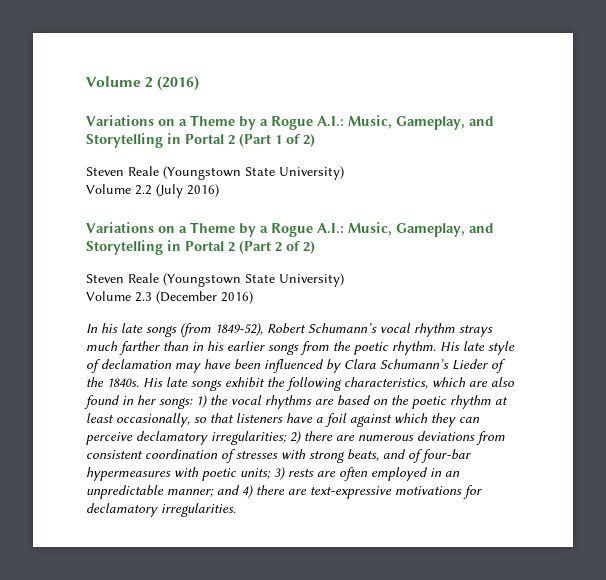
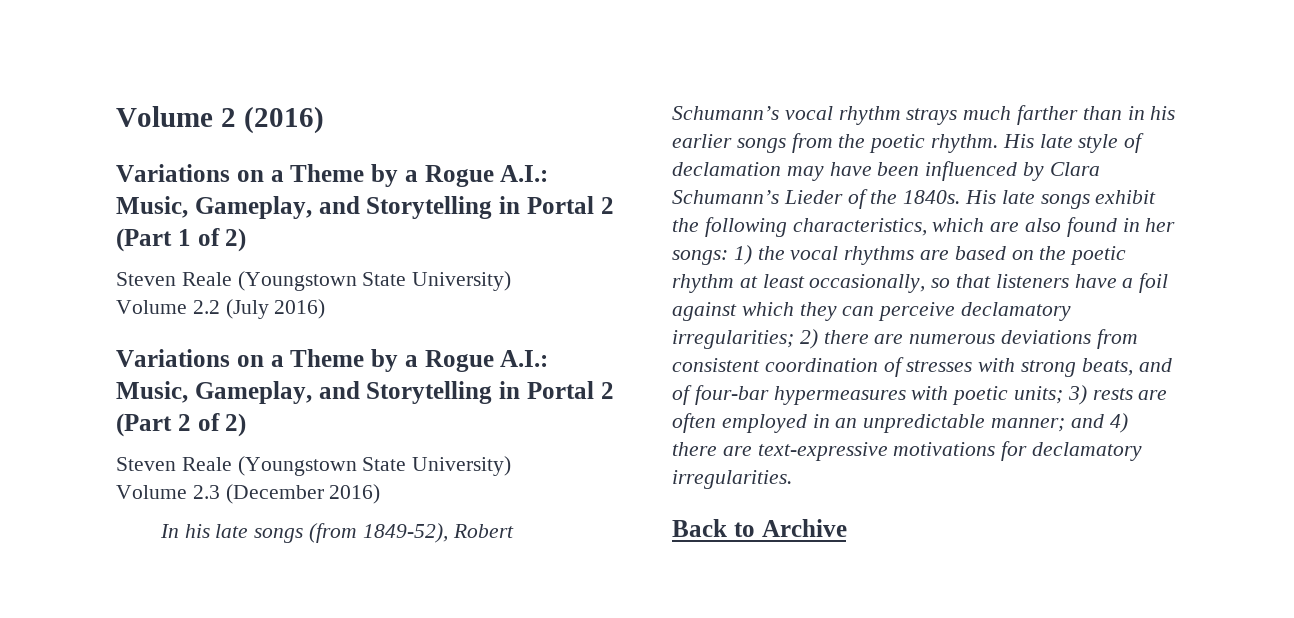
(236, 510) none -> [672,519,847,537] // Back to Archive

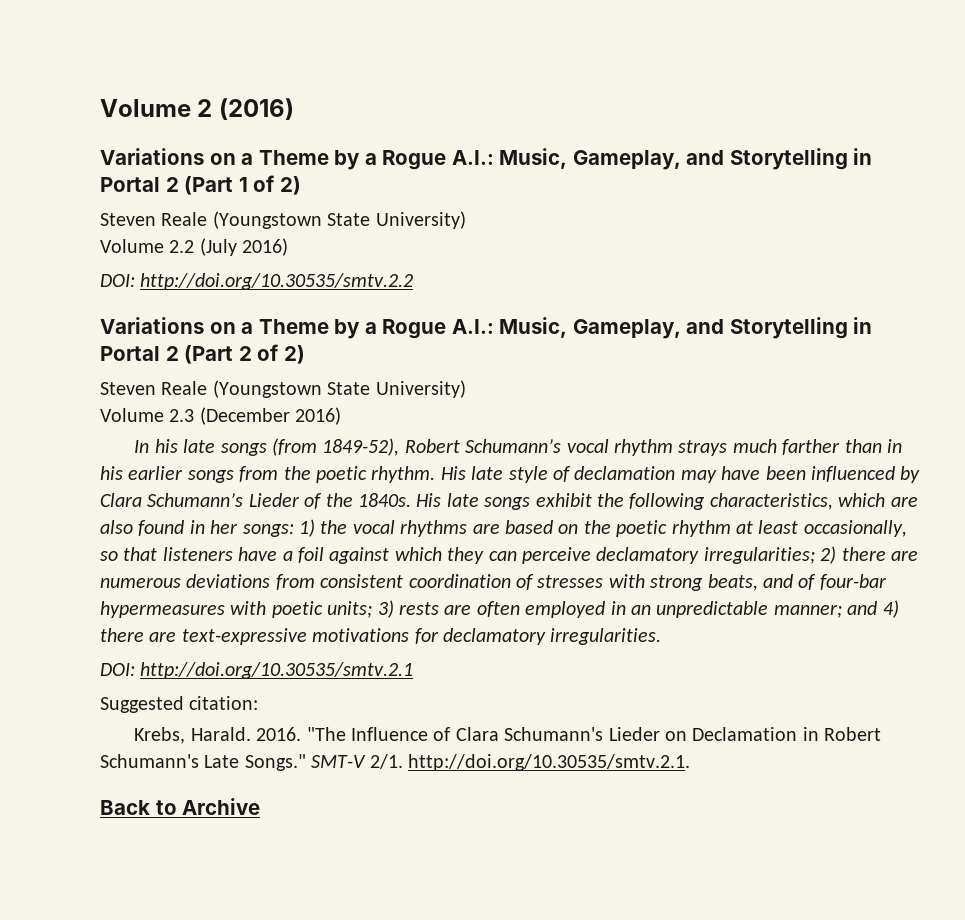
(326, 309) none -> [100,273,414,290] // DOI: http://doi.org/10.30535/smtv.2.2
(792, 479) none -> [100,662,414,679] [100,696,259,713] [134,727,882,744] [100,754,690,771] // DOI: http://doi.org/10.30535/smtv.2.1 // Suggested citation: // Krebs, Harald. 2016. "The Influence of Clara Schumann's Lieder on Declamation in Robert Schumann's Late Songs." SMT-V 2/1. http://doi.org/10.30535/smtv.2.1.

